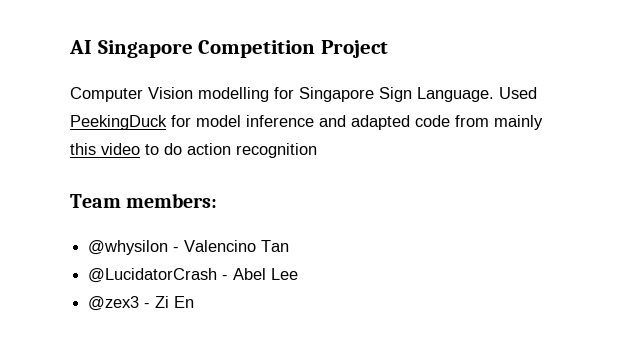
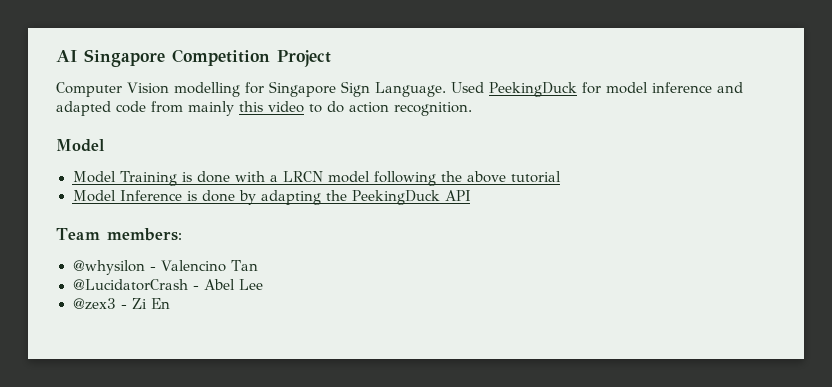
[236,143,317,158] recognition -> [394,102,472,116] [56,139,105,152] [72,171,562,186] [72,190,471,205] recognition. // Model // Model Training is done with a LRCN model following the above tutorial // Model Inference is done by adapting the PeekingDuck API

